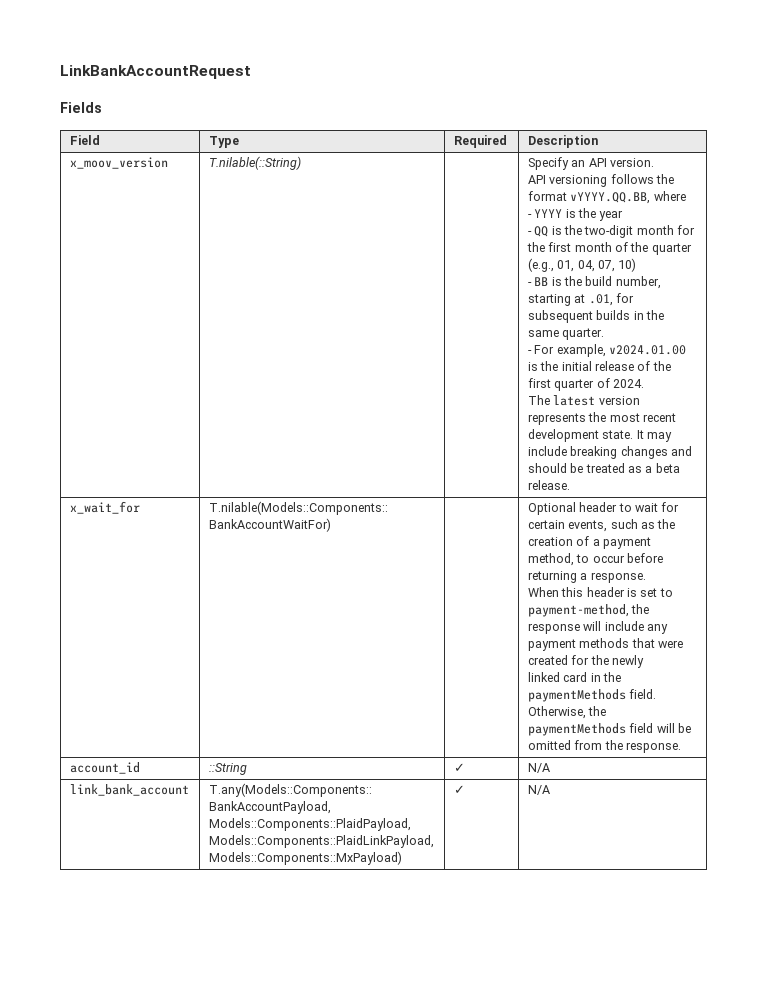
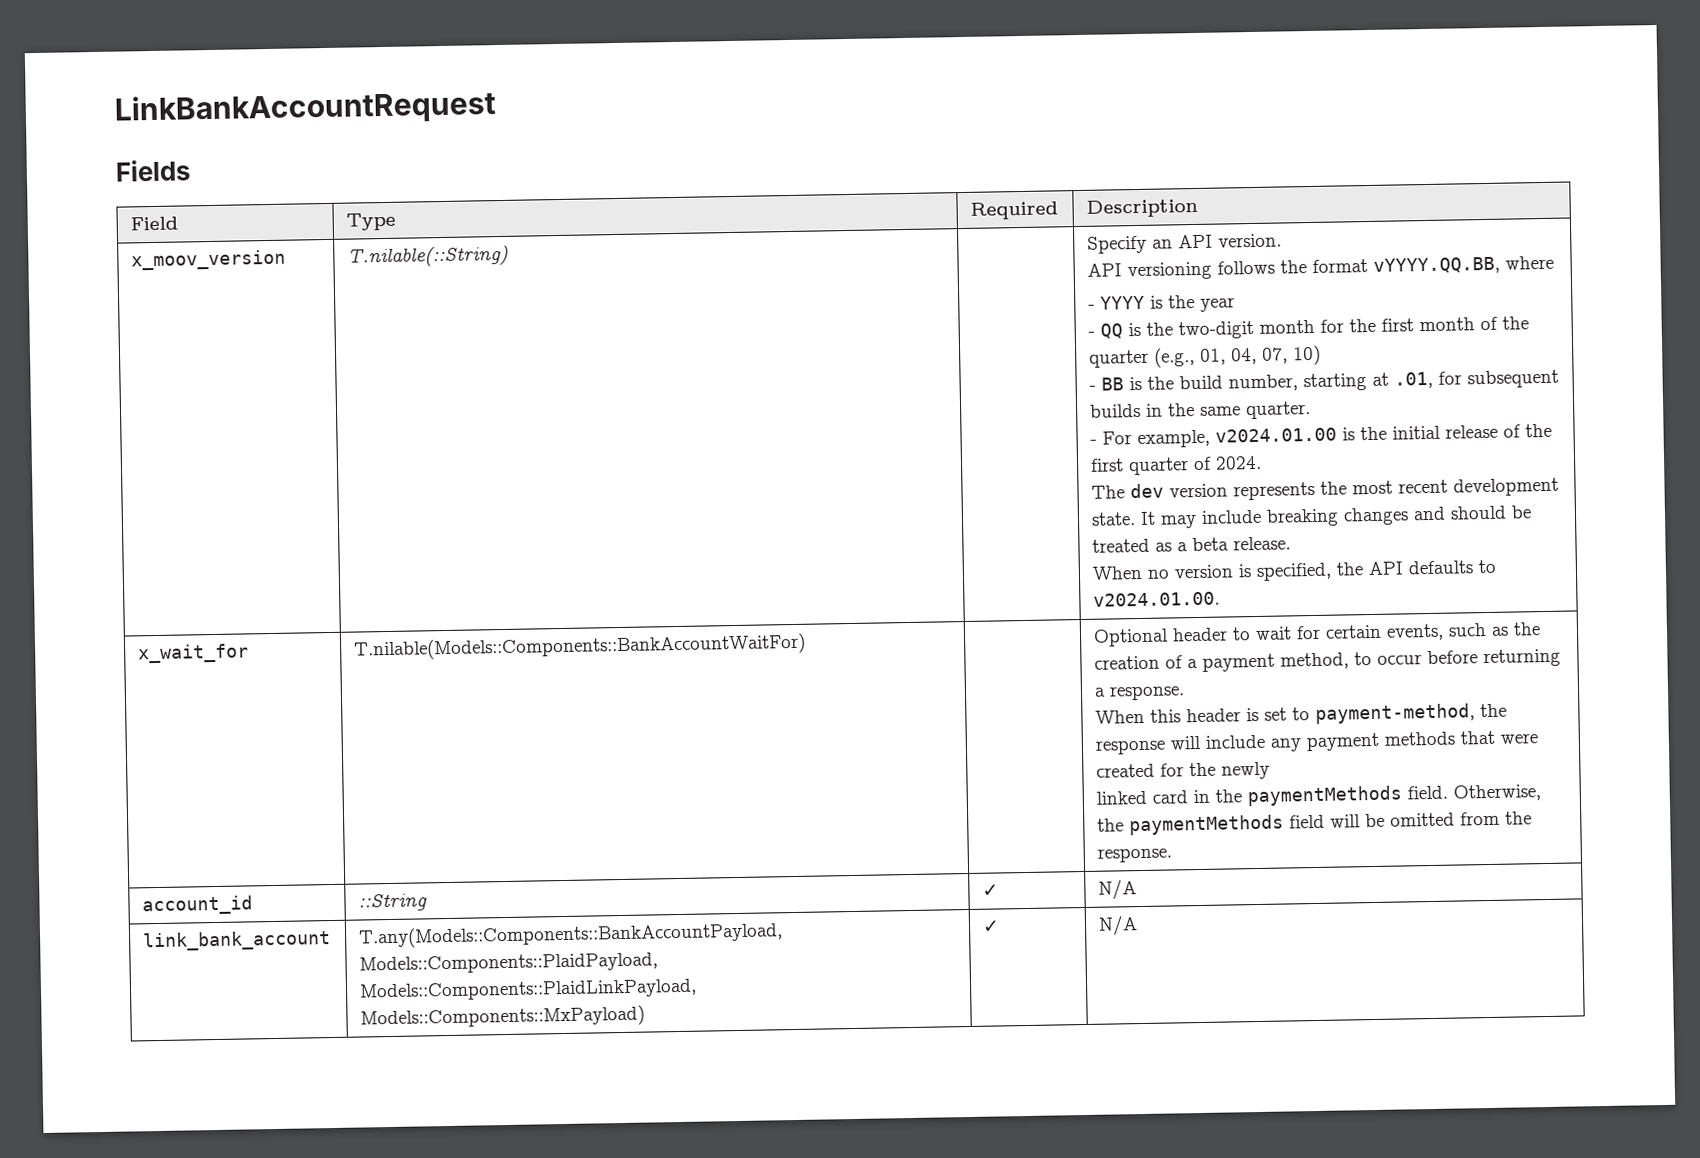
[553,395,596,406] latest -> [1130,483,1165,499] dev
(570, 485) none -> [1092,559,1497,581] [1093,591,1221,607] // When no version is specified, the API defaults to v2024.01.00.

